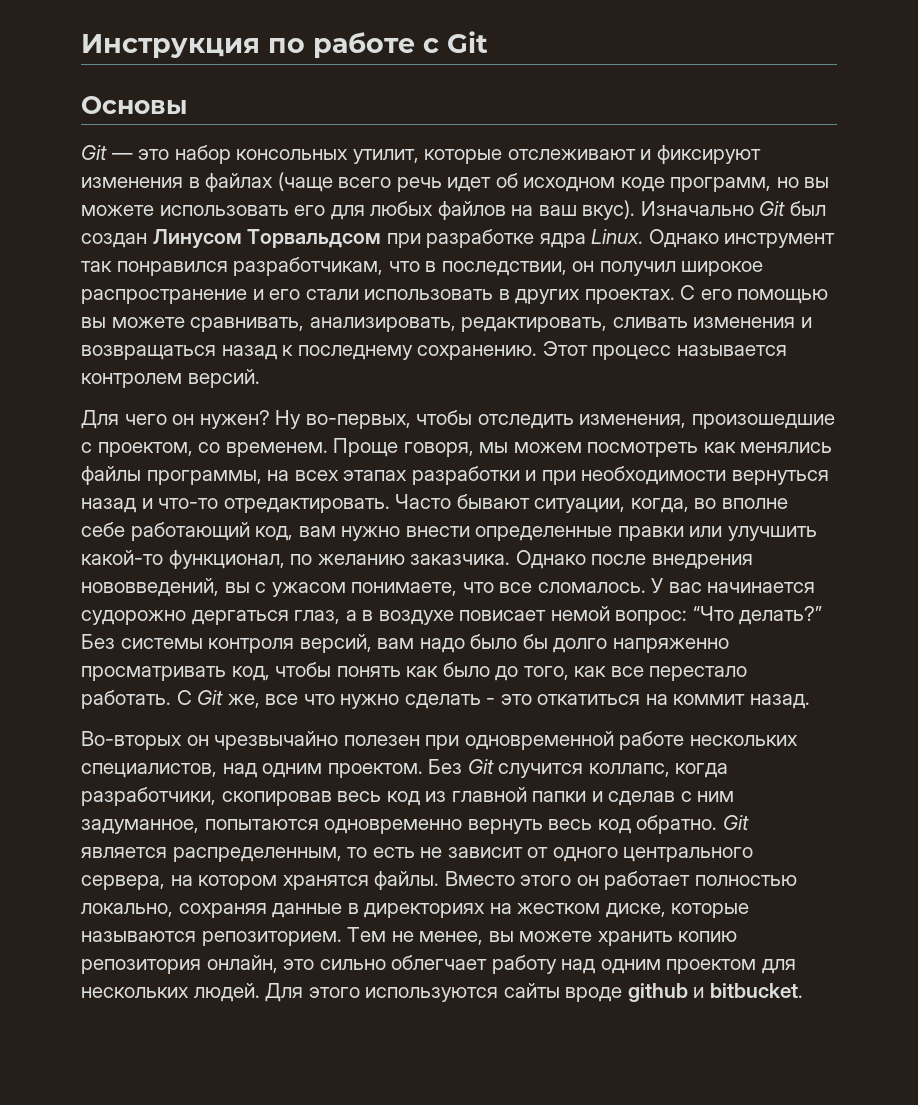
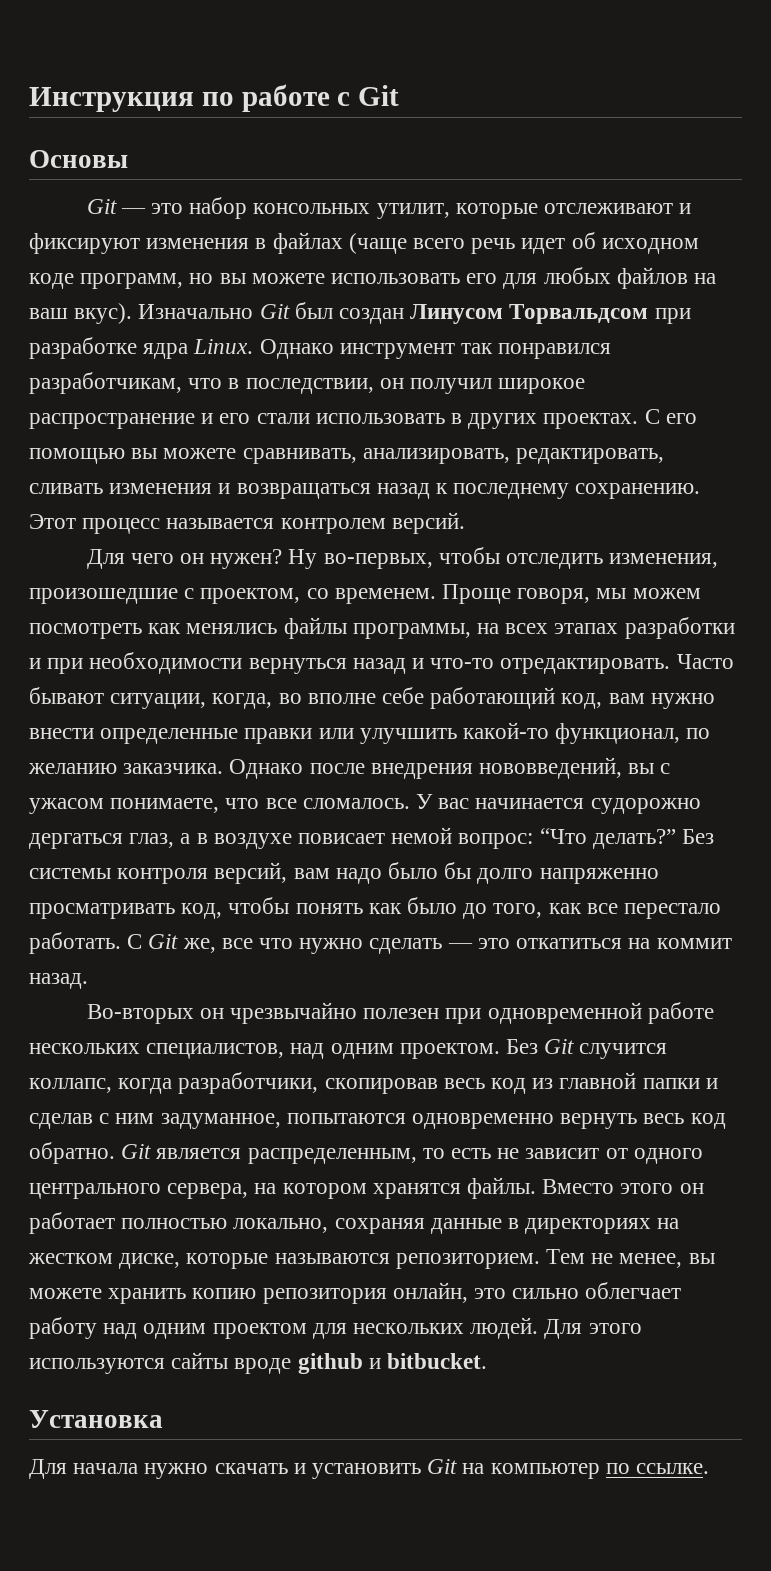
[486,698,496,705] - -> [447,943,473,949] —
(803, 990) none -> [29,1410,163,1428] [29,1459,710,1479] // Установка // Для начала нужно скачать и установить Git на компьютер по ссылке.

